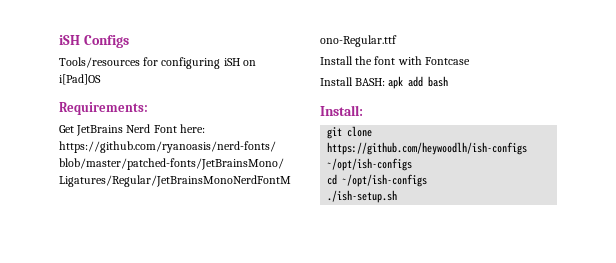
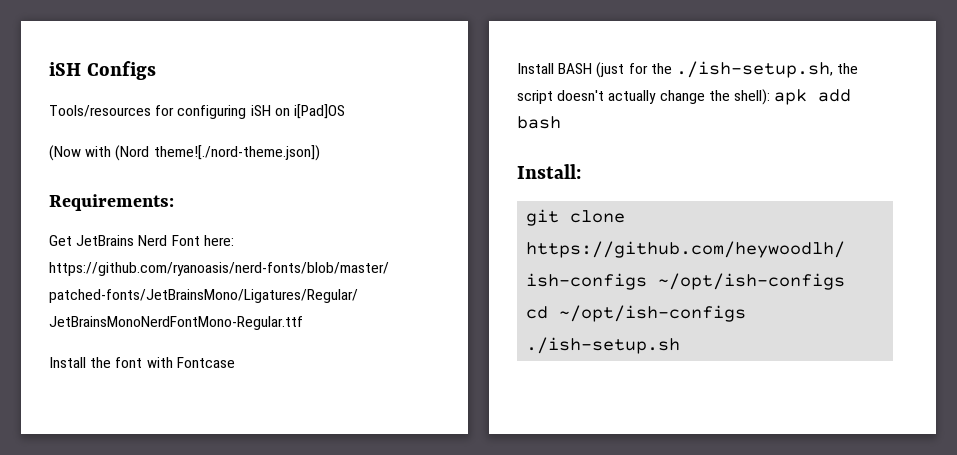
(101, 79) none -> [49,145,320,161] // (Now with (Nord theme![./nord-theme.json])
[355,78,386,86] BASH: -> [558,61,859,78] [517,89,770,105] BASH (just for the ./ish-setup.sh, the script doesn't actually change the shell):

